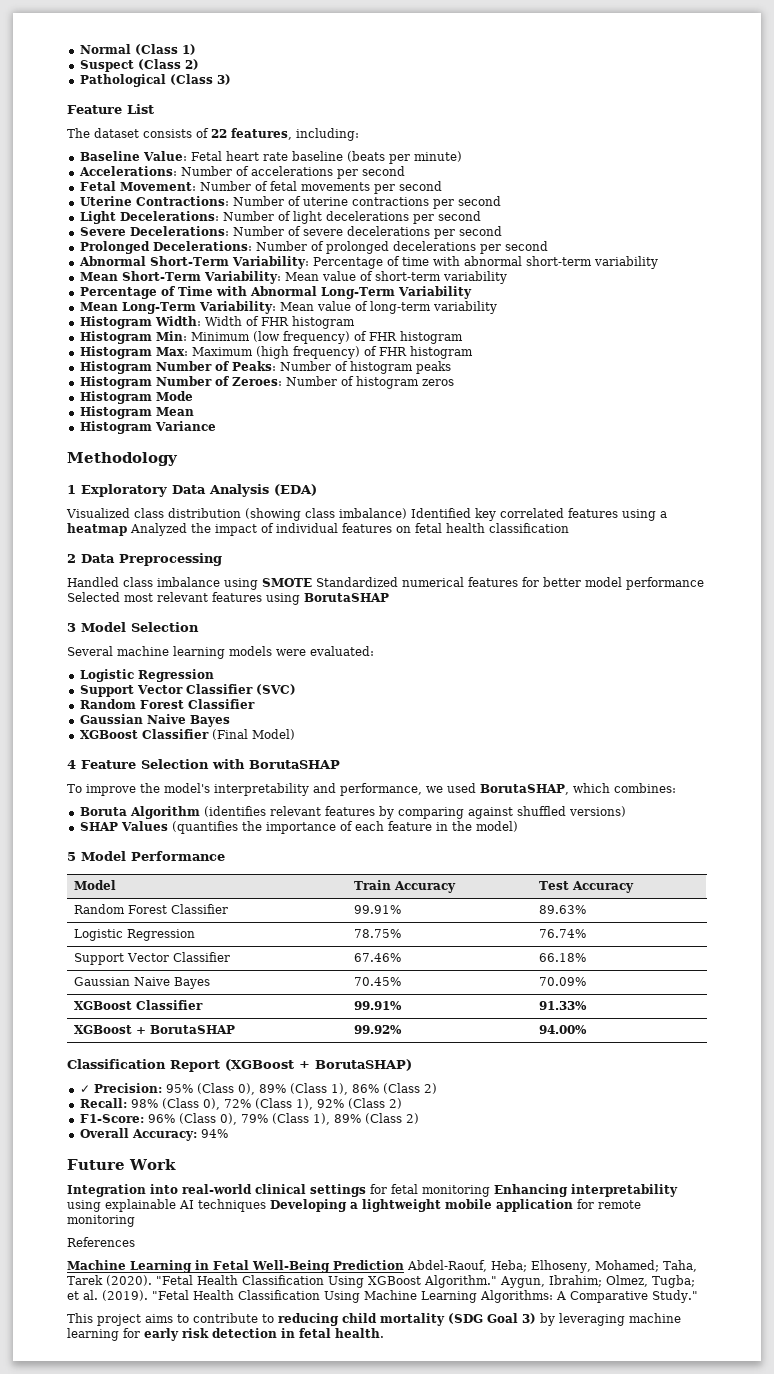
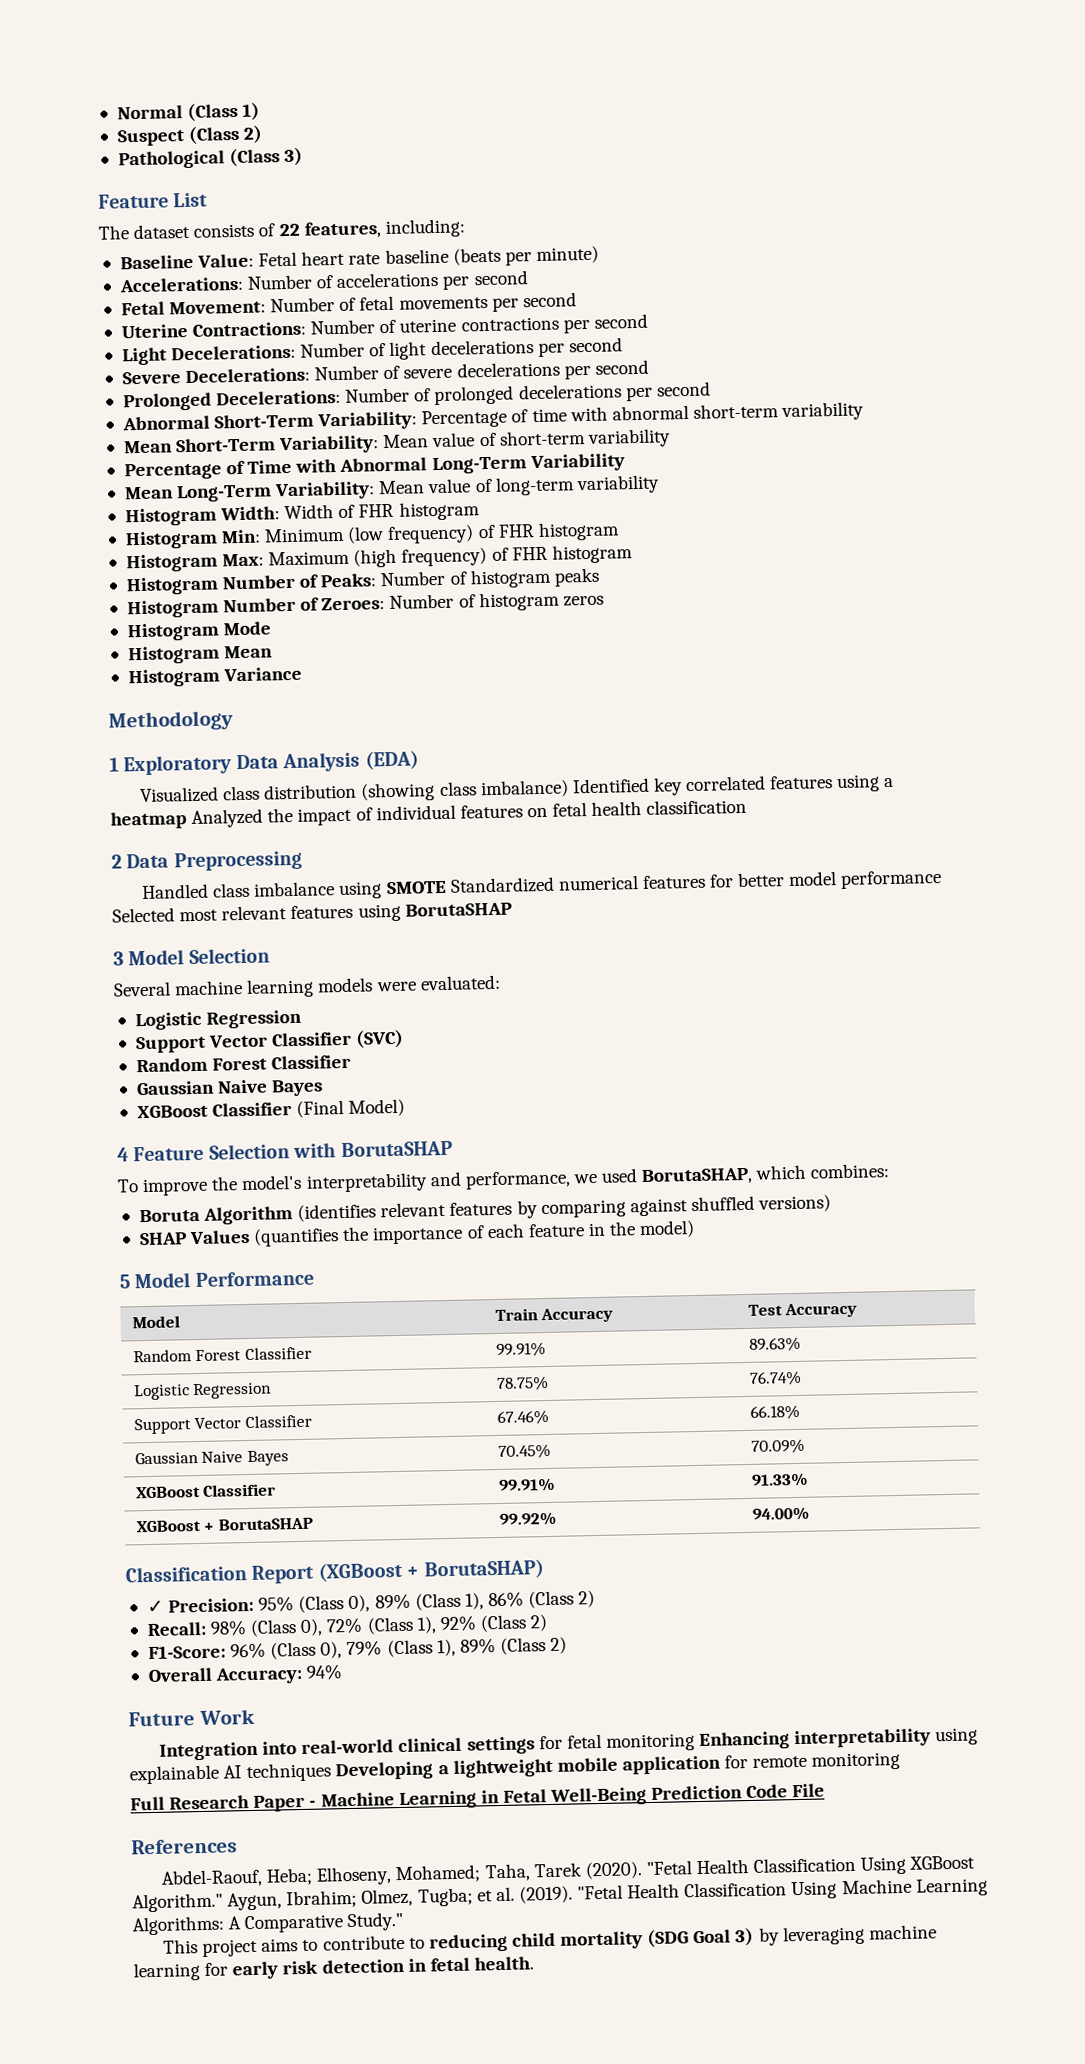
[67,1237,135,1247] References // -> [130,1794,317,1812] Full Research Paper -
(404, 1265) none -> [746,1783,826,1799] [131,1838,237,1855] Code File // References //

